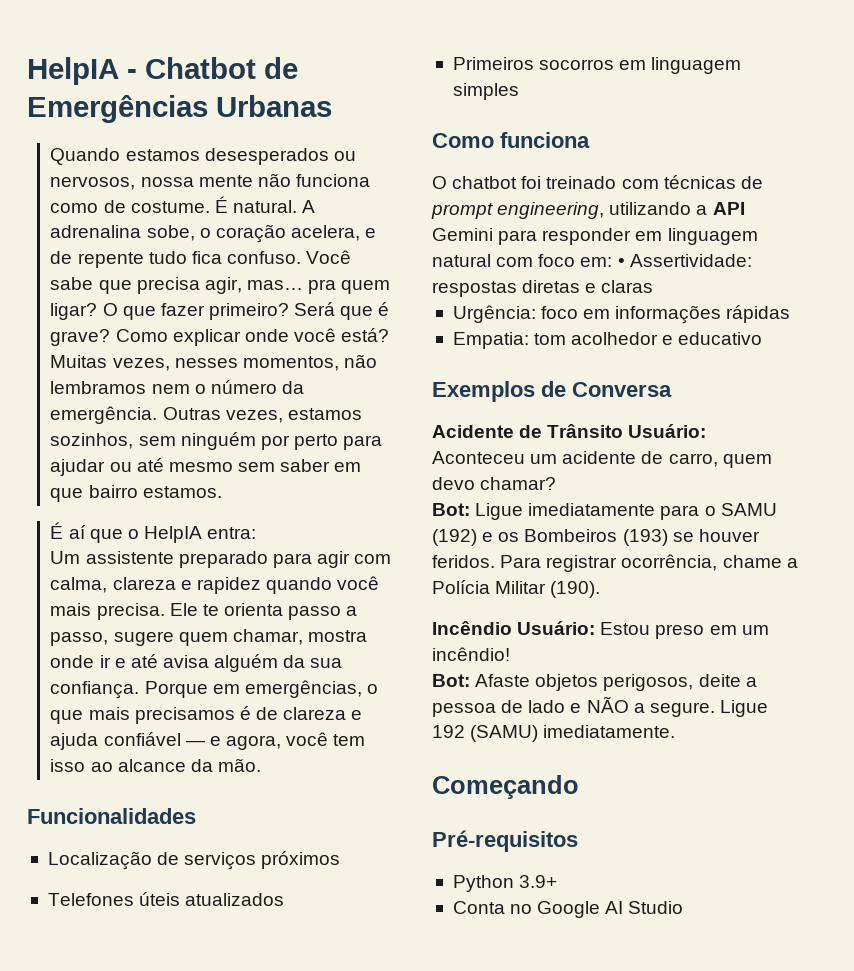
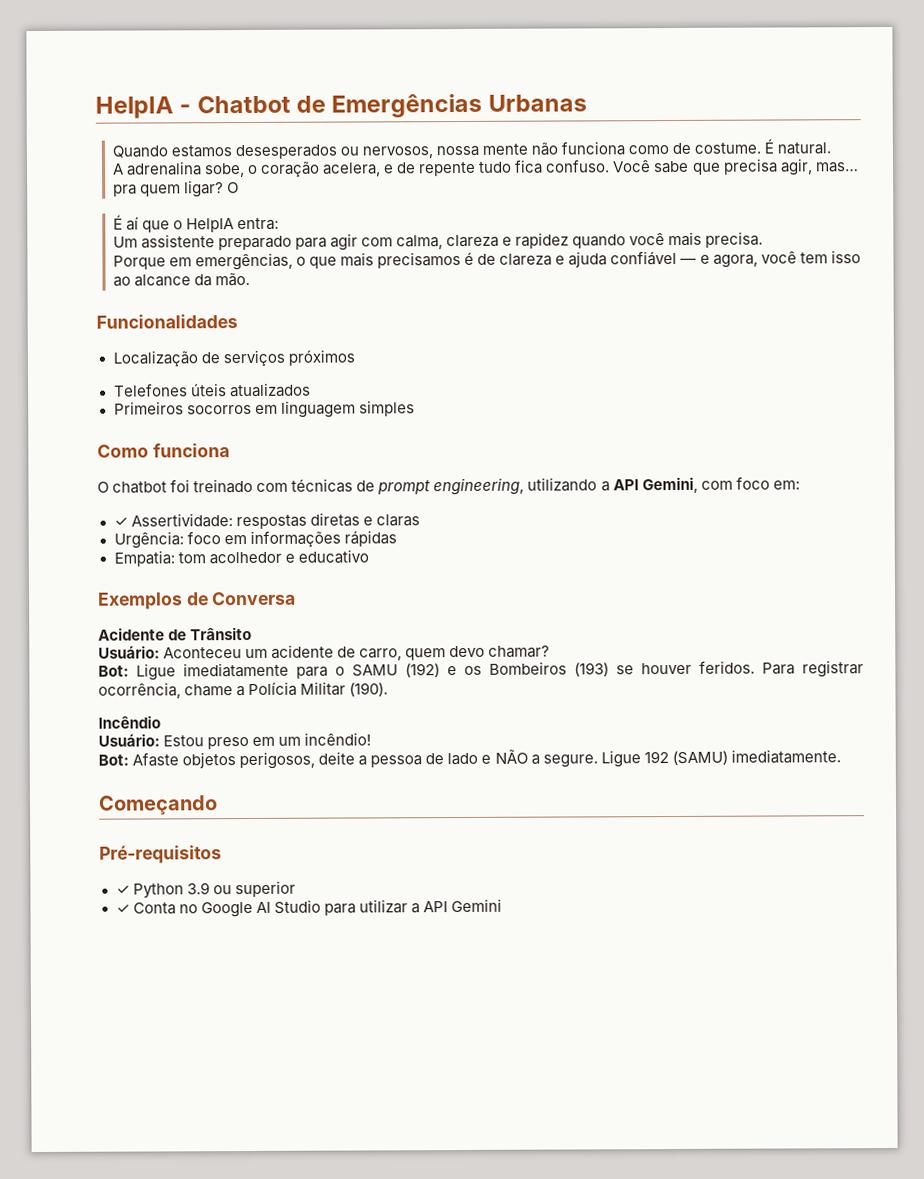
(297, 206) none -> (832, 148) //
[122,302,390,320] [50,328,390,346] [50,354,377,371] [50,380,304,394] [50,406,362,424] [50,432,383,450] [50,458,362,476] [50,485,222,502] que fazer primeiro? Será que é grave? Como explicar onde você está? Muitas vezes, nesses momentos, não lembramos nem o número da emergência. Outras vezes, estamos sozinhos, sem ninguém por perto para ajudar ou até mesmo sem saber em que bairro estamos. -> (239, 188) none
[169,603,358,620] [50,629,367,646] [50,654,343,672] [50,681,140,699] Ele te orienta passo a passo, sugere quem chamar, mostra onde ir e até avisa alguém da sua confiança. -> (764, 239) //
[432,228,758,245] [432,254,491,267] Gemini para responder em linguagem natural -> [641,476,698,494] Gemini,
[617,258,625,267] • -> [113,517,128,527] // ✓
(624, 431) none -> (253, 633) //
(512, 628) none -> (161, 722) //
[452,875,558,892] Python 3.9+ // -> [115,880,296,899] [115,904,130,914] ✓ Python 3.9 ou superior // ✓
(684, 907) none -> [323,898,503,916] para utilizar a API Gemini

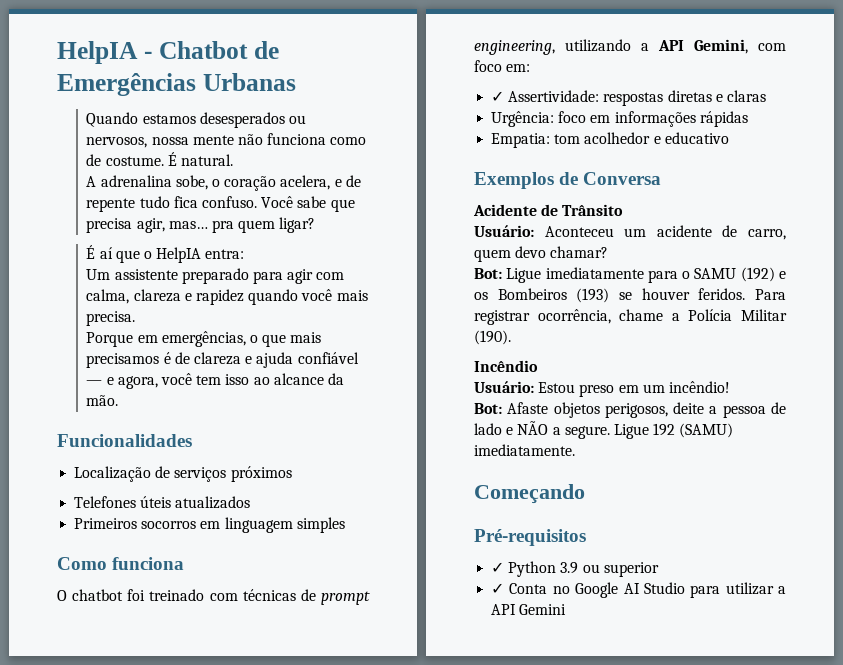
[226,182,239,194] O -> (316, 225) none

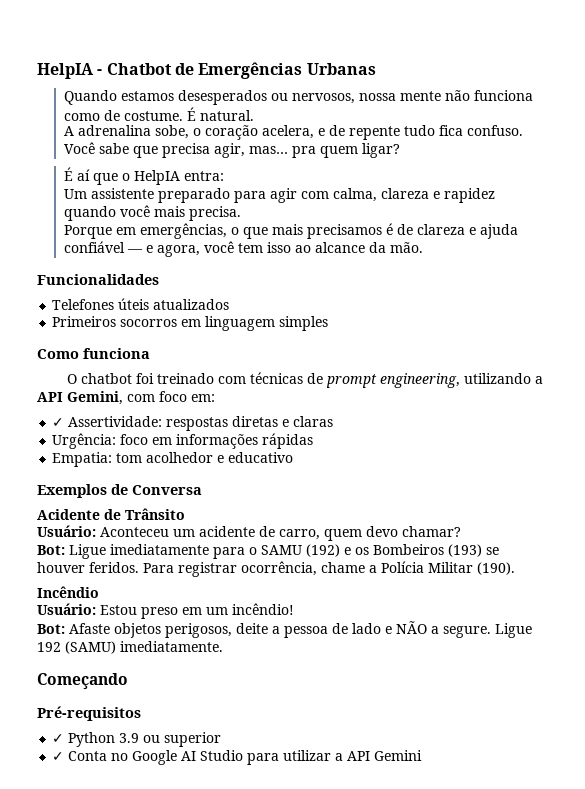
[74,466,292,482] // Localização de serviços próximos -> (159, 279) none

